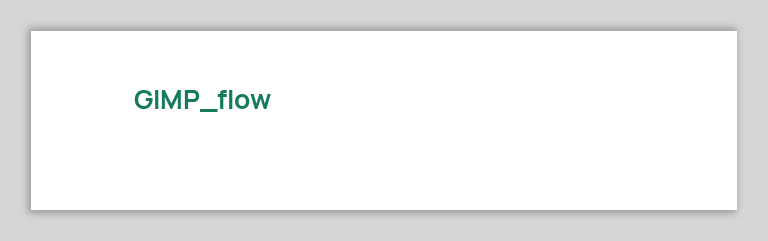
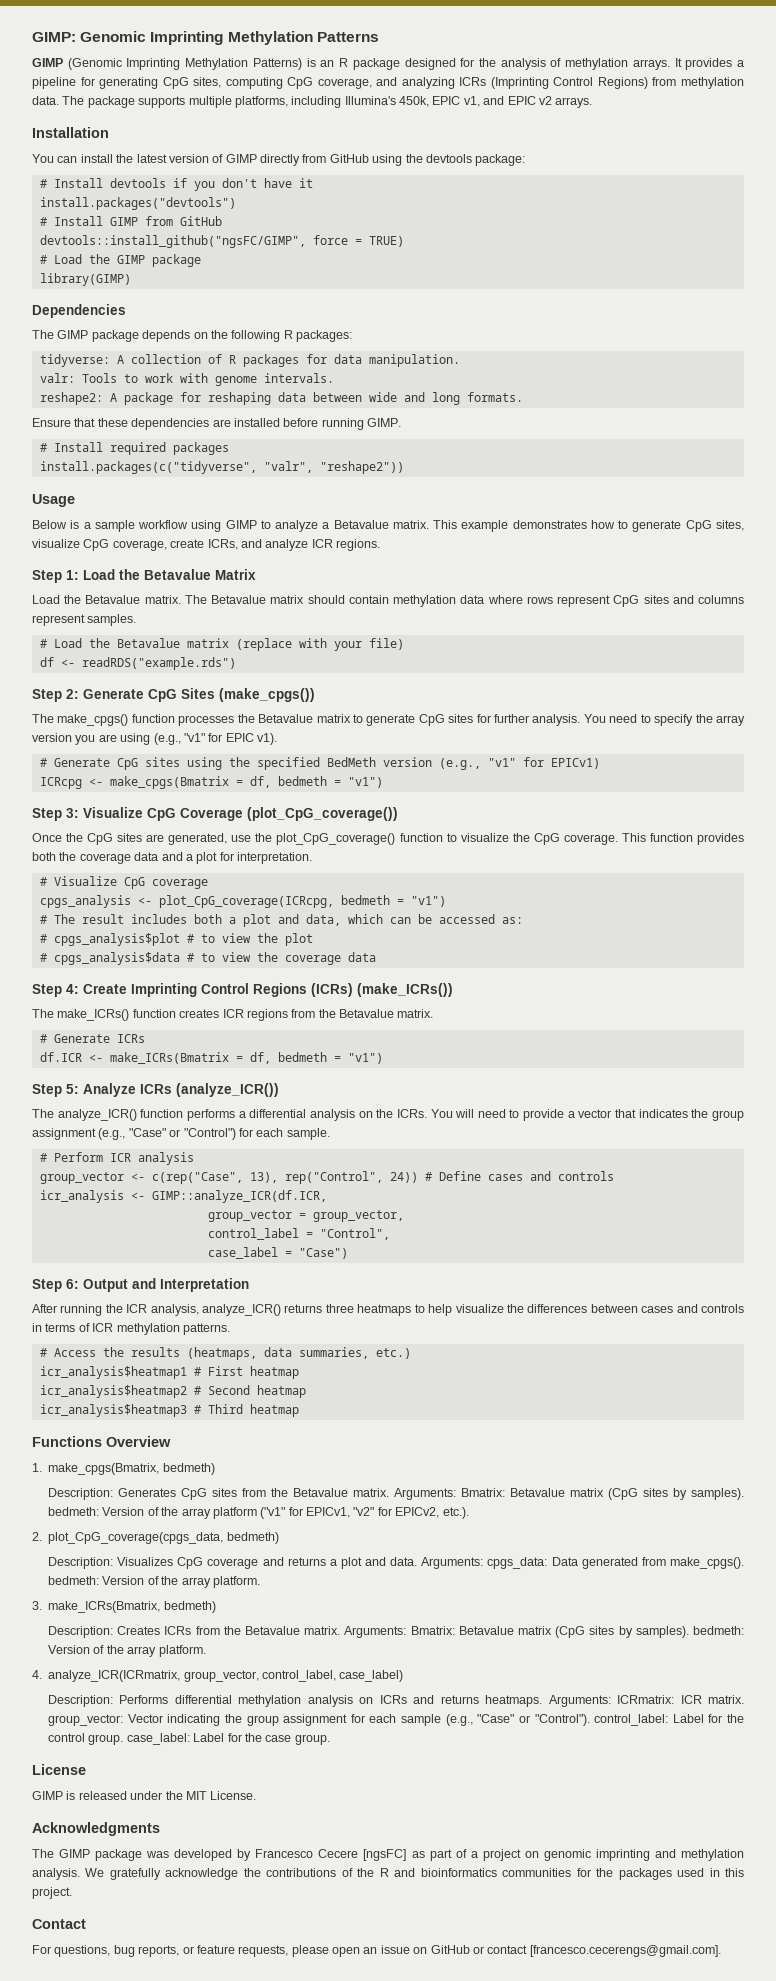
[134,90,271,112] GIMP_flow -> [32,31,379,45] [32,58,744,70] [32,77,744,89] [32,96,593,108] [32,127,109,138] [32,154,526,166] [39,178,313,191] [39,197,236,210] [39,216,222,226] [39,235,404,248] [39,254,201,267] [39,273,131,286] [32,304,126,318] [32,330,352,342] [39,354,460,367] [39,373,334,386] [39,392,523,405] [32,418,401,430] [39,442,229,455] [39,461,404,474] [32,494,75,507] [32,520,745,532] [32,539,380,551] [32,569,256,583] [32,595,745,607] [32,614,137,626] [39,638,404,651] [39,657,236,670] [32,688,315,702] [32,714,746,726] [32,733,277,745] [39,757,600,770] [39,776,383,789] [32,807,398,821] [32,833,744,845] [32,852,312,864] [39,876,208,889] [39,895,446,908] [39,914,523,927] [39,933,313,946] [39,952,376,965] [32,983,453,997] [32,1009,434,1021] [39,1034,145,1043] [39,1052,383,1064] [32,1083,279,1097] [32,1109,744,1121] [32,1128,330,1140] [39,1152,194,1165] [39,1171,614,1184] [39,1190,327,1203] [207,1210,404,1222] [207,1228,390,1240] [207,1247,348,1259] [32,1278,249,1292] [32,1304,744,1316] [32,1323,230,1335] [39,1347,411,1360] [39,1366,299,1379] [39,1385,306,1398] [39,1404,299,1417] [32,1436,171,1447] [32,1463,215,1475] [48,1488,744,1500] [48,1507,469,1519] [32,1532,279,1544] [48,1557,744,1569] [48,1576,260,1588] [32,1601,216,1613] [48,1626,744,1638] [48,1645,206,1657] [32,1670,404,1682] [48,1695,744,1707] [48,1714,744,1726] [48,1733,330,1745] [32,1764,86,1775] [32,1791,257,1800] [32,1822,160,1836] [32,1849,744,1861] [32,1868,745,1880] [32,1887,72,1899] [32,1919,86,1929] [32,1945,721,1957] GIMP: Genomic Imprinting Methylation Patterns // GIMP (Genomic Imprinting Methylation Patterns) is an R package designed for the analysis of methylation arrays. It provides a pipeline for generating CpG sites, computing CpG coverage, and analyzing ICRs (Imprinting Control Regions) from methylation data. The package supports multiple platforms, including Illumina's 450k, EPIC v1, and EPIC v2 arrays. // Installation // You can install the latest version of GIMP directly from GitHub using the devtools package: // # Install devtools if you don't have it // install.packages("devtools") // # Install GIMP from GitHub // devtools::install_github("ngsFC/GIMP", force = TRUE) // # Load the GIMP package // library(GIMP) // Dependencies // The GIMP package depends on the following R packages: // tidyverse: A collection of R packages for data manipulation. // valr: Tools to work with genome intervals. // reshape2: A package for reshaping data between wide and long formats. // Ensure that these dependencies are installed before running GIMP. // # Install required packages // install.packages(c("tidyverse", "valr", "reshape2")) // Usage // Below is a sample workflow using GIMP to analyze a Betavalue matrix. This example demonstrates how to generate CpG sites, visualize CpG coverage, create ICRs, and analyze ICR regions. // Step 1: Load the Betavalue Matrix // Load the Betavalue matrix. The Betavalue matrix should contain methylation data where rows represent CpG sites and columns represent samples. // # Load the Betavalue matrix (replace with your file) // df <- readRDS("example.rds") // Step 2: Generate CpG Sites (make_cpgs()) // The make_cpgs() function processes the Betavalue matrix to generate CpG sites for further analysis. You need to specify the array version you are using (e.g., "v1" for EPIC v1). // # Generate CpG sites using the specified BedMeth version (e.g., "v1" for EPICv1) // ICRcpg <- make_cpgs(Bmatrix = df, bedmeth = "v1") // Step 3: Visualize CpG Coverage (plot_CpG_coverage()) // Once the CpG sites are generated, use the plot_CpG_coverage() function to visualize the CpG coverage. This function provides both the coverage data and a plot for interpretation. // # Visualize CpG coverage // cpgs_analysis <- plot_CpG_coverage(ICRcpg, bedmeth = "v1") // # The result includes both a plot and data, which can be accessed as: // # cpgs_analysis$plot # to view the plot // # cpgs_analysis$data # to view the coverage data // Step 4: Create Imprinting Control Regions (ICRs) (make_ICRs()) // The make_ICRs() function creates ICR regions from the Betavalue matrix. // # Generate ICRs // df.ICR <- make_ICRs(Bmatrix = df, bedmeth = "v1") // Step 5: Analyze ICRs (analyze_ICR()) // The analyze_ICR() function performs a differential analysis on the ICRs. You will need to provide a vector that indicates the group assignment (e.g., "Case" or "Control") for each sample. // # Perform ICR analysis // group_vector <- c(rep("Case", 13), rep("Control", 24)) # Define cases and controls // icr_analysis <- GIMP::analyze_ICR(df.ICR, // group_vector = group_vector, // control_label = "Control", // case_label = "Case") // Step 6: Output and Interpretation // After running the ICR analysis, analyze_ICR() returns three heatmaps to help visualize the differences between cases and controls in terms of ICR methylation patterns. // # Access the results (heatmaps, data summaries, etc.) // icr_analysis$heatmap1 # First heatmap // icr_analysis$heatmap2 # Second heatmap // icr_analysis$heatmap3 # Third heatmap // Functions Overview // 1. make_cpgs(Bmatrix, bedmeth) // Description: Generates CpG sites from the Betavalue matrix. Arguments: Bmatrix: Betavalue matrix (CpG sites by samples). bedmeth: Version of the array platform ("v1" for EPICv1, "v2" for EPICv2, etc.). // 2. plot_CpG_coverage(cpgs_data, bedmeth) // Description: Visualizes CpG coverage and returns a plot and data. Arguments: cpgs_data: Data generated from make_cpgs(). bedmeth: Version of the array platform. // 3. make_ICRs(Bmatrix, bedmeth) // Description: Creates ICRs from the Betavalue matrix. Arguments: Bmatrix: Betavalue matrix (CpG sites by samples). bedmeth: Version of the array platform. // 4. analyze_ICR(ICRmatrix, group_vector, control_label, case_label) // Description: Performs differential methylation analysis on ICRs and returns heatmaps. Arguments: ICRmatrix: ICR matrix. group_vector: Vector indicating the group assignment for each sample (e.g., "Case" or "Control"). control_label: Label for the control group. case_label: Label for the case group. // License // GIMP is released under the MIT License. // Acknowledgments // The GIMP package was developed by Francesco Cecere [ngsFC] as part of a project on genomic imprinting and methylation analysis. We gratefully acknowledge the contributions of the R and bioinformatics communities for the packages used in this project. // Contact // For questions, bug reports, or feature requests, please open an issue on GitHub or contact [francesco.cecerengs@gmail.com].

